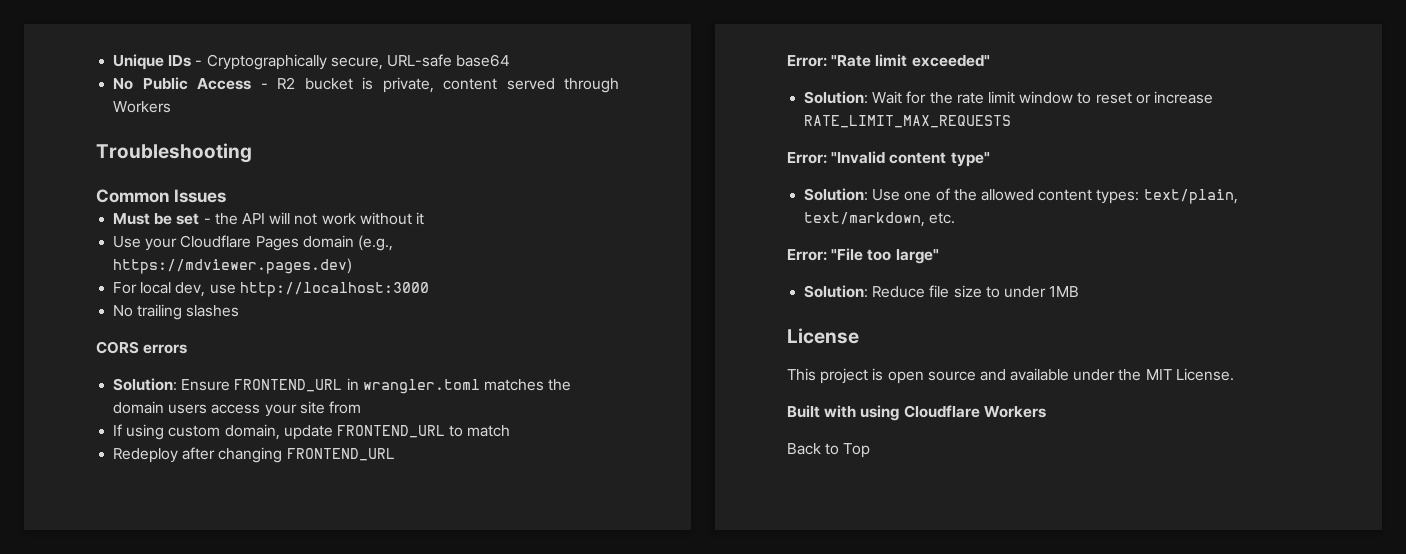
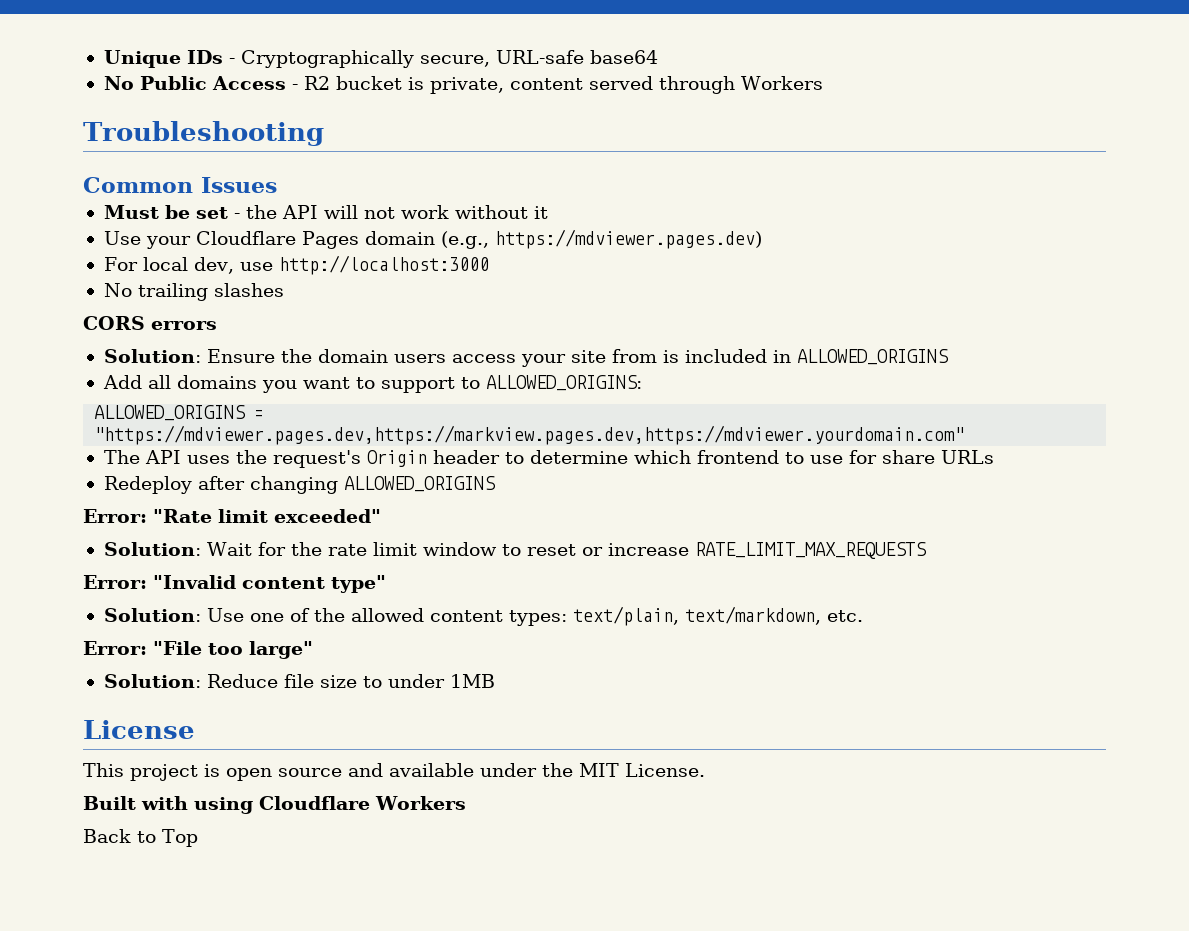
[234,378,544,394] FRONTEND_URL in wrangler.toml matches -> (275, 356) none
[113,424,511,440] // If using custom domain, update FRONTEND_URL to match -> [662,349,949,365] [102,375,642,393] [94,405,265,421] [94,425,965,445] [103,450,994,468] is included in ALLOWED_ORIGINS // Add all domains you want to support to ALLOWED_ORIGINS: // ALLOWED_ORIGINS = "https://mdviewer.pages.dev,https://markview.pages.dev,https://mdviewer.yourdomain.com" // The API uses the request's Origin header to determine which frontend to use for share URLs
[286,448,395,461] FRONTEND_URL -> [343,476,496,492] ALLOWED_ORIGINS

